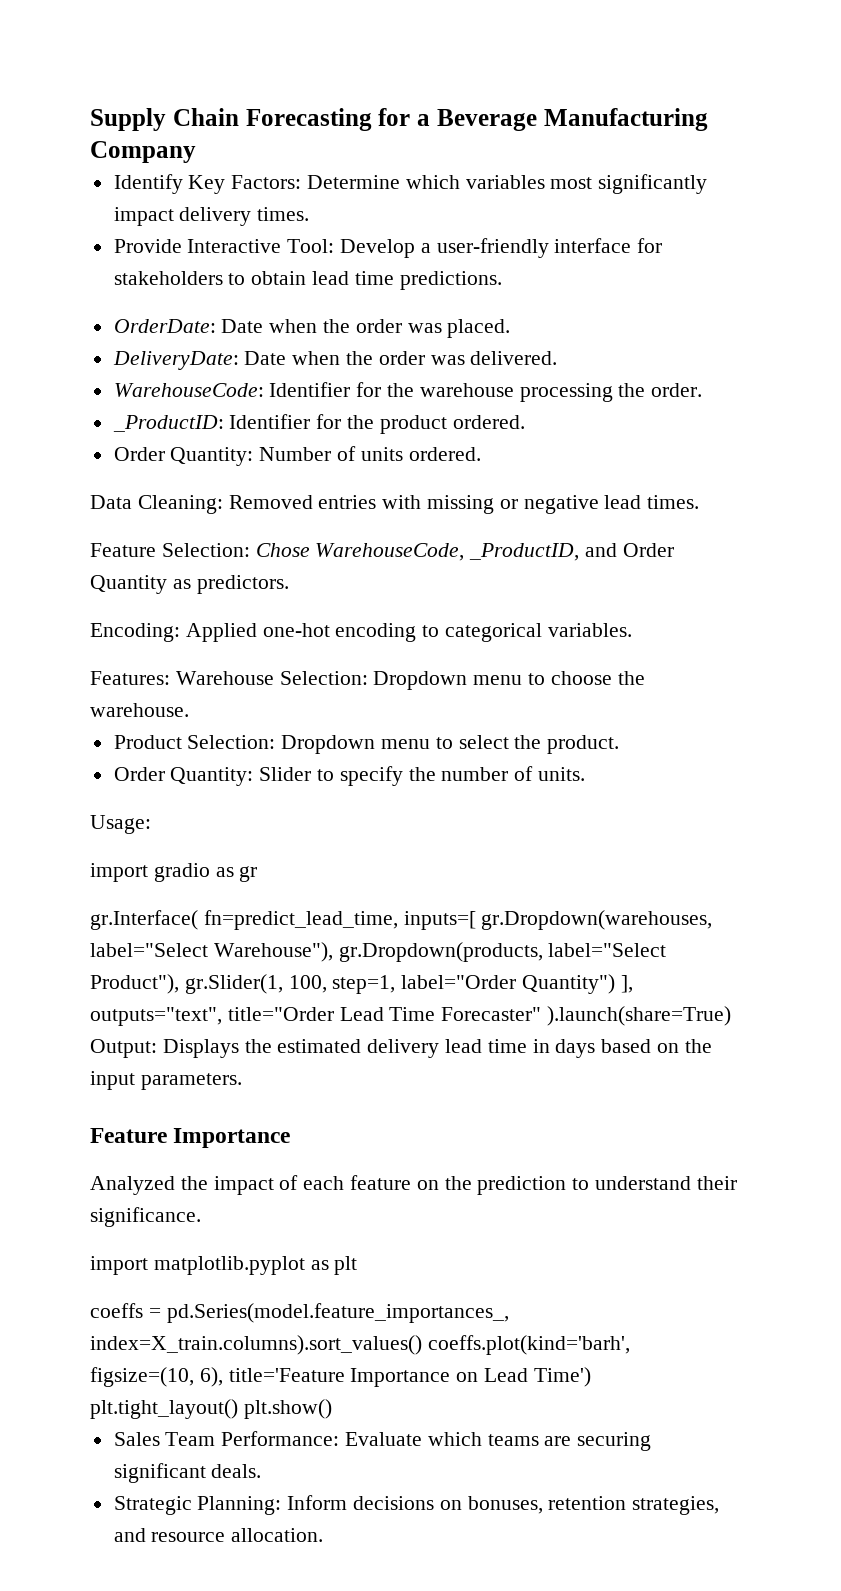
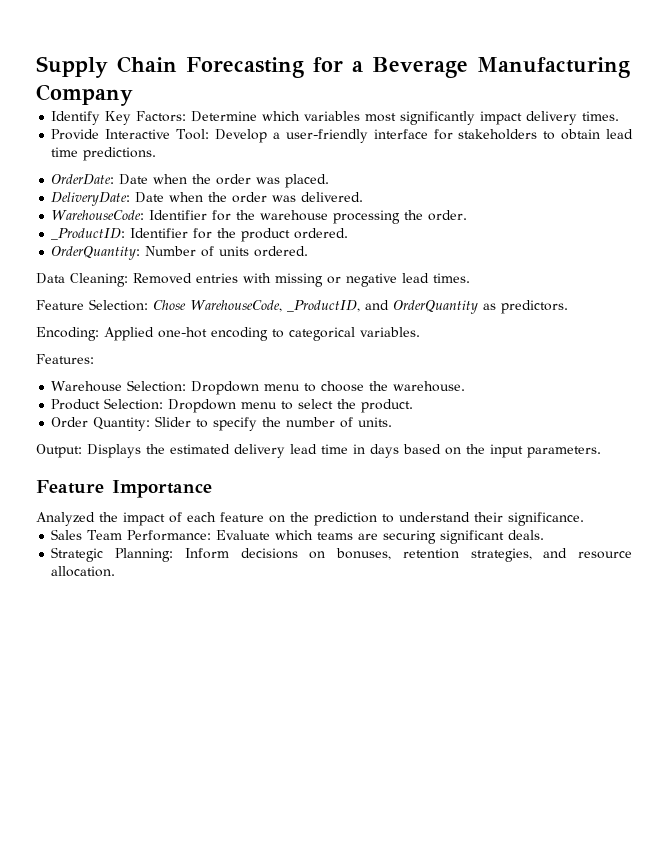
[113,447,254,466] Order Quantity: -> [51,246,141,260] OrderQuantity:
[622,543,674,557] [90,575,167,594] Order Quantity -> [392,300,478,314] OrderQuantity
(170, 678) none -> (94, 359) //
[90,815,151,834] [90,863,258,882] [90,910,713,930] [90,942,667,962] [90,974,633,994] [90,1006,732,1026] Usage: // import gradio as gr // gr.Interface( fn=predict_lead_time, inputs=[ gr.Dropdown(warehouses, label="Select Warehouse"), gr.Dropdown(products, label="Select Product"), gr.Slider(1, 100, step=1, label="Order Quantity") ], outputs="text", title="Order Lead Time Forecaster" ).launch(share=True) -> (393, 422) none
[90,1256,358,1275] [90,1303,509,1323] [90,1335,630,1355] [90,1367,591,1387] [90,1399,332,1419] // import matplotlib.pyplot as plt // coeffs = pd.Series(model.feature_importances_, index=X_train.columns).sort_values() coeffs.plot(kind='barh', figsize=(10, 6), title='Feature Importance on Lead Time') plt.tight_layout() plt.show() -> (584, 519) none

